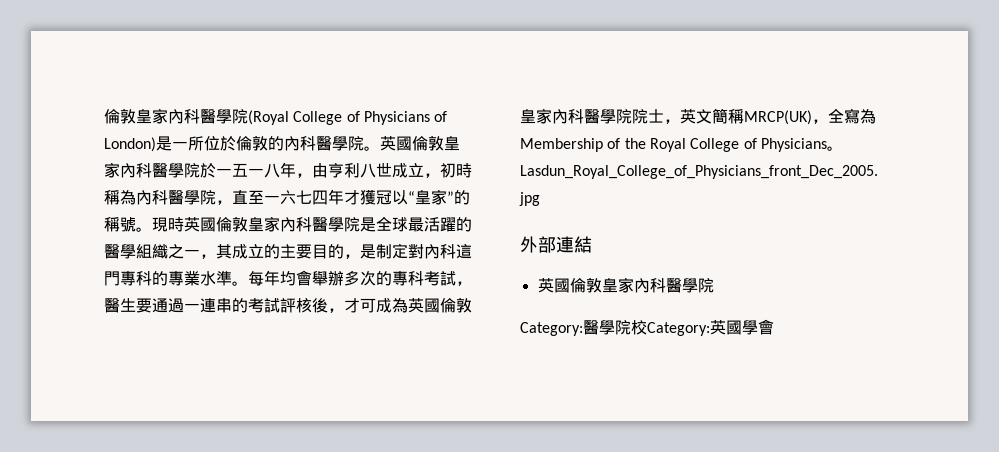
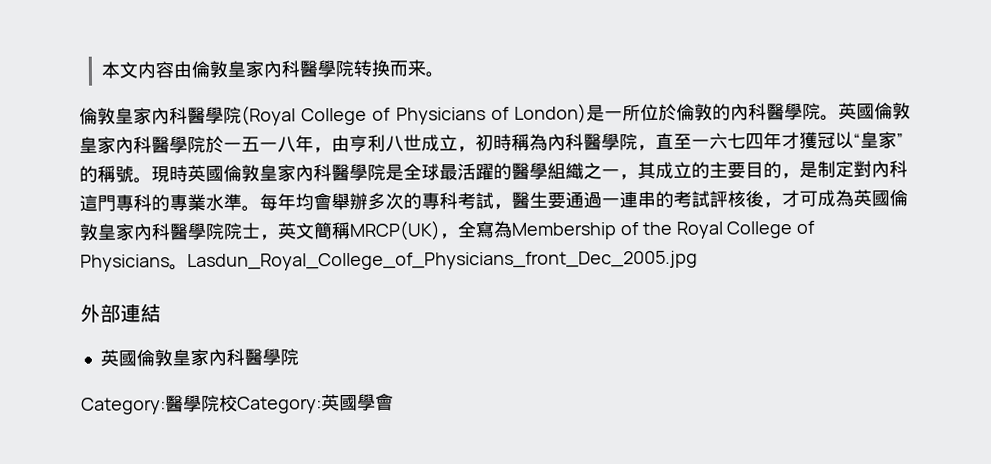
(104, 116) none -> [100,59,444,79] 本文内容由倫敦皇家內科醫學院转换而来。 //

